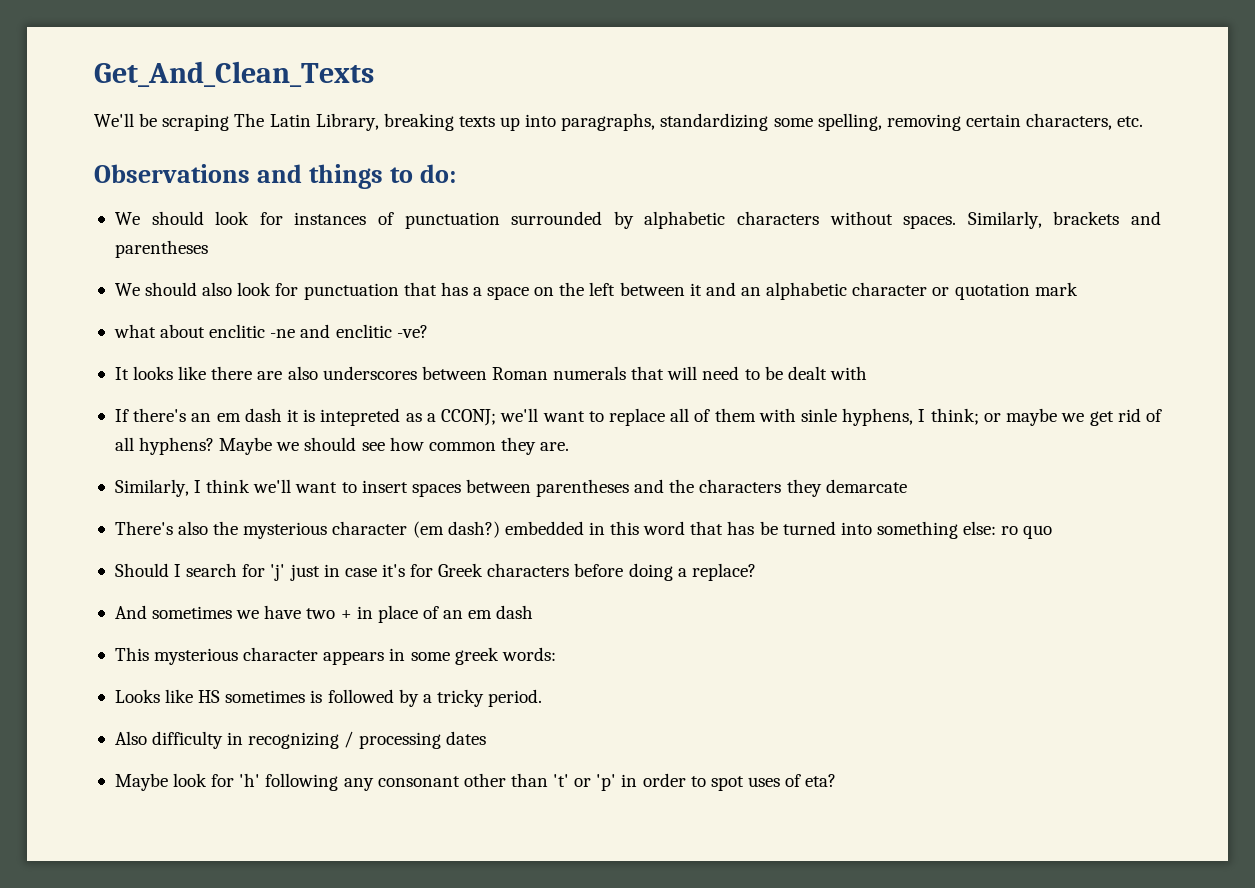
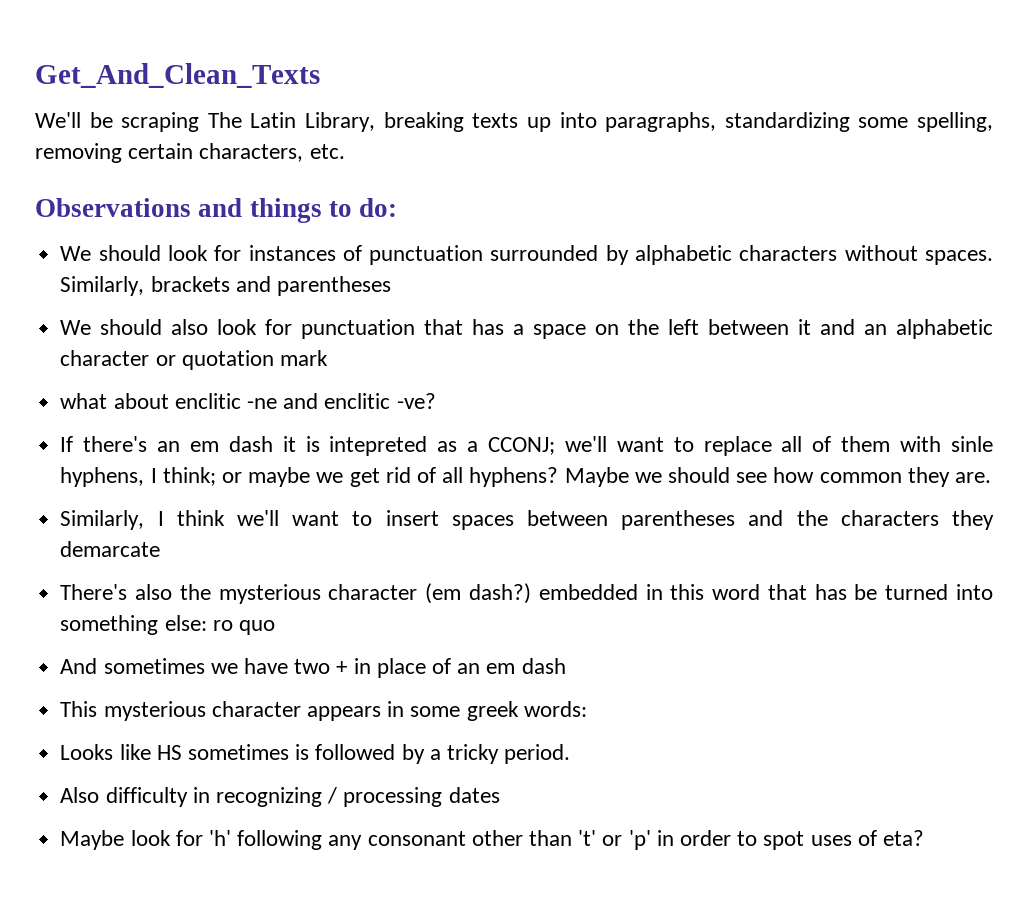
[114,366,867,380] // It looks like there are also underscores between Roman numerals that will need to be dealt with -> (436, 401) none
[114,563,756,581] // Should I search for 'j' just in case it's for Greek characters before doing a replace? -> (275, 627) none

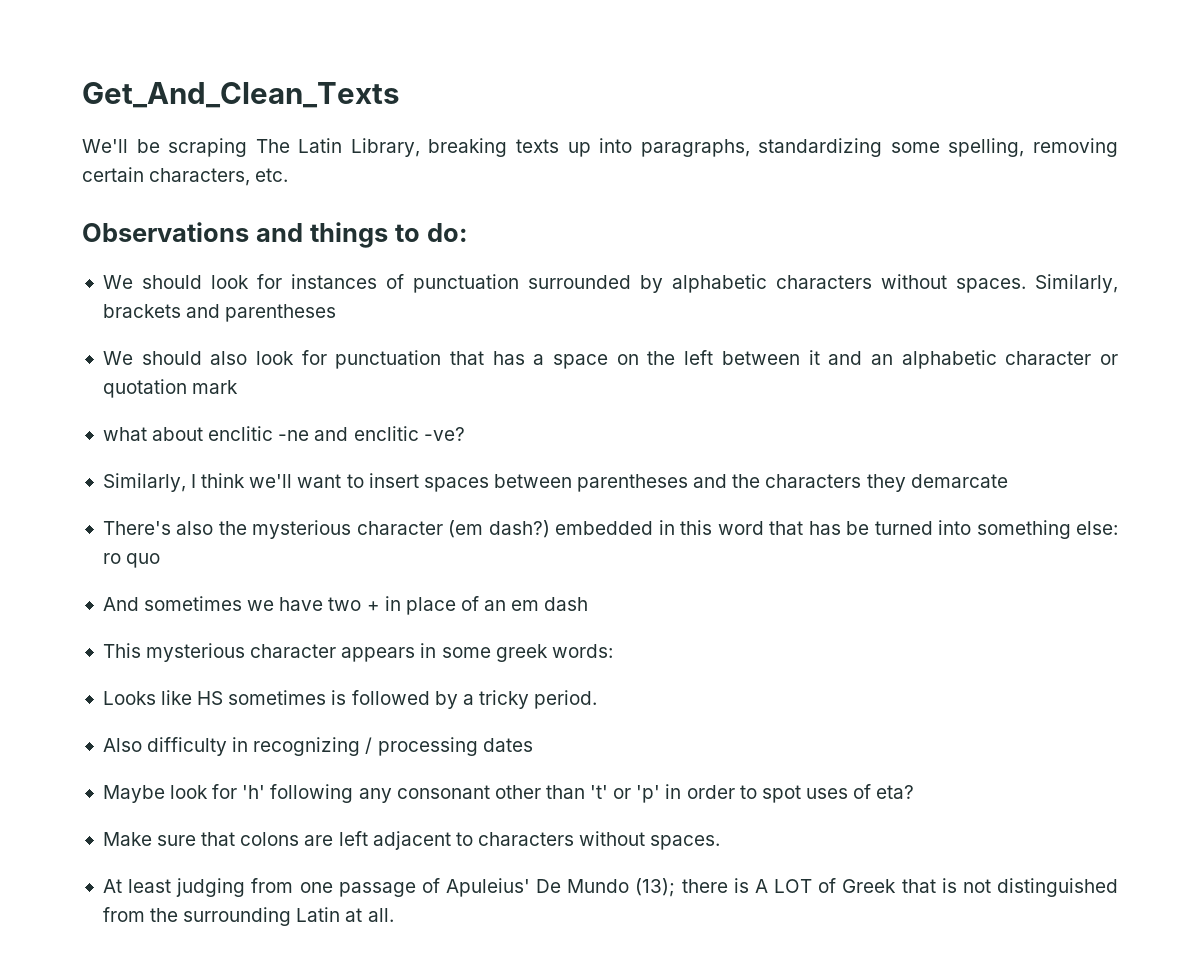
[60,436,994,456] [60,467,992,487] // If there's an em dash it is intepreted as a CCONJ; we'll want to replace all of them with sinle hyphens, I think; or maybe we get rid of all hyphens? Maybe we should see how common they are. -> (465, 434) none
(925, 838) none -> [102,831,721,850] [102,878,1118,897] [102,907,394,926] // Make sure that colons are left adjacent to characters without spaces. // At least judging from one passage of Apuleius' De Mundo (13); there is A LOT of Greek that is not distinguished from the surrounding Latin at all.

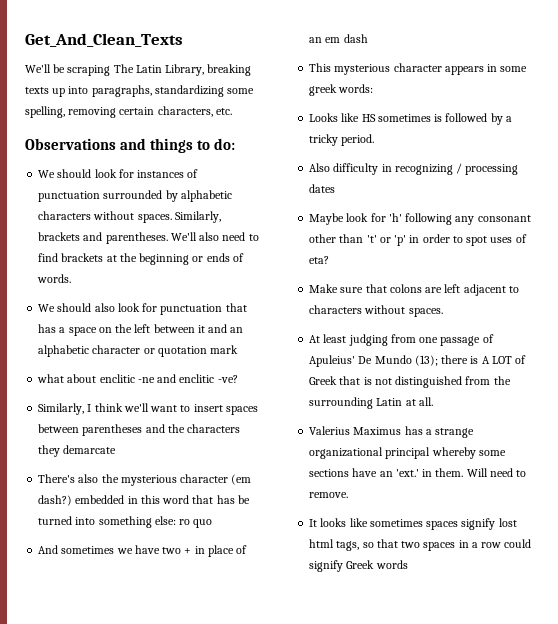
[225,304,337,322] parentheses -> [105,232,259,244] [38,253,244,265] [37,274,72,283] parentheses. We'll also need to find brackets at the beginning or ends of words.
(394, 915) none -> [309,426,475,438] [309,447,506,459] [309,468,527,477] [309,492,349,498] [309,518,517,530] [309,539,532,551] [309,560,408,572] // Valerius Maximus has a strange organizational principal whereby some sections have an 'ext.' in them. Will need to remove. // It looks like sometimes spaces signify lost html tags, so that two spaces in a row could signify Greek words

